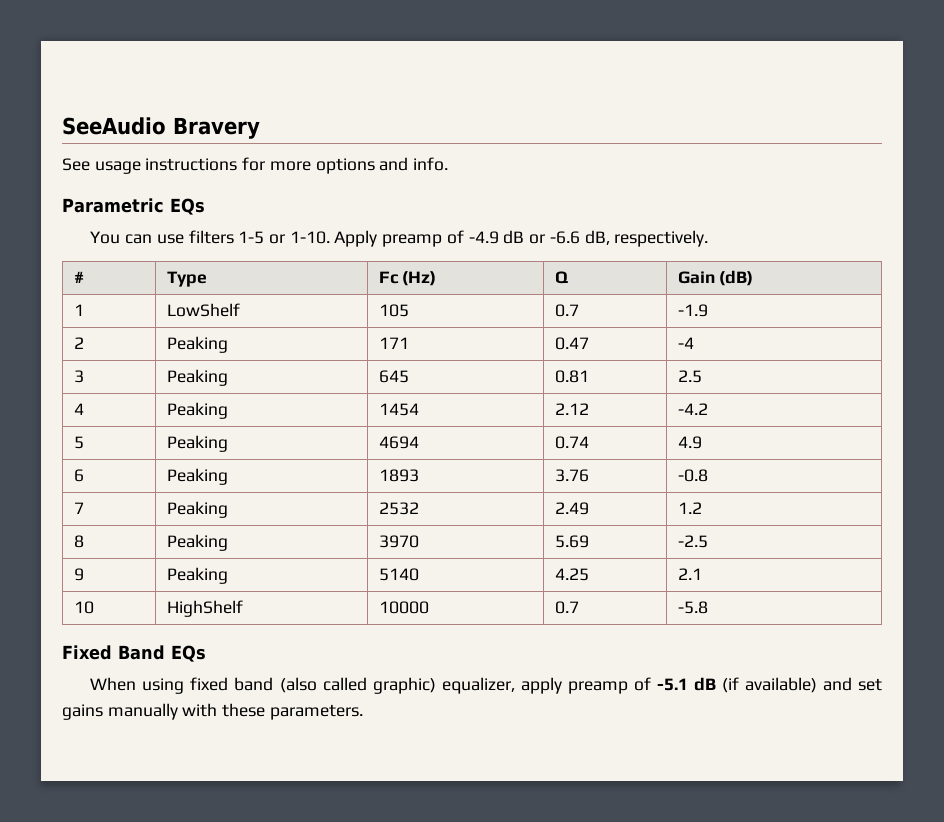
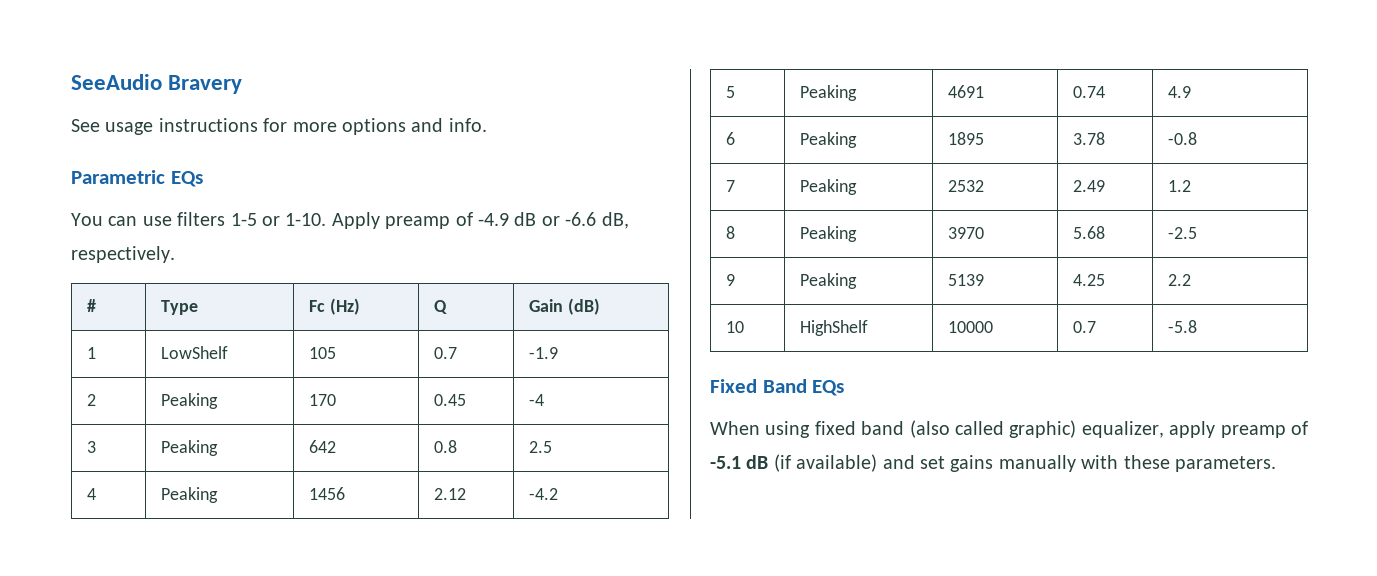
[378,337,409,349] [554,337,589,350] 171 | 0.47 -> [308,394,336,406] [433,394,466,406] 170 | 0.45
[378,370,409,383] [554,370,589,383] 645 | 0.81 -> [308,440,336,453] [433,440,457,453] 642 | 0.8
[378,403,419,416] 1454 -> [308,487,345,500] 1456
[378,436,419,449] 4694 -> [947,85,984,98] 4691
[378,469,419,482] [554,469,589,482] 1893 | 3.76 -> [947,132,984,145] [1072,132,1105,145] 1895 | 3.78
[554,535,589,548] 5.69 -> [1072,226,1105,239] 5.68
[378,568,419,581] 5140 -> [947,274,984,286] 5139
[677,568,702,580] 2.1 -> [1167,274,1191,286] 2.2

